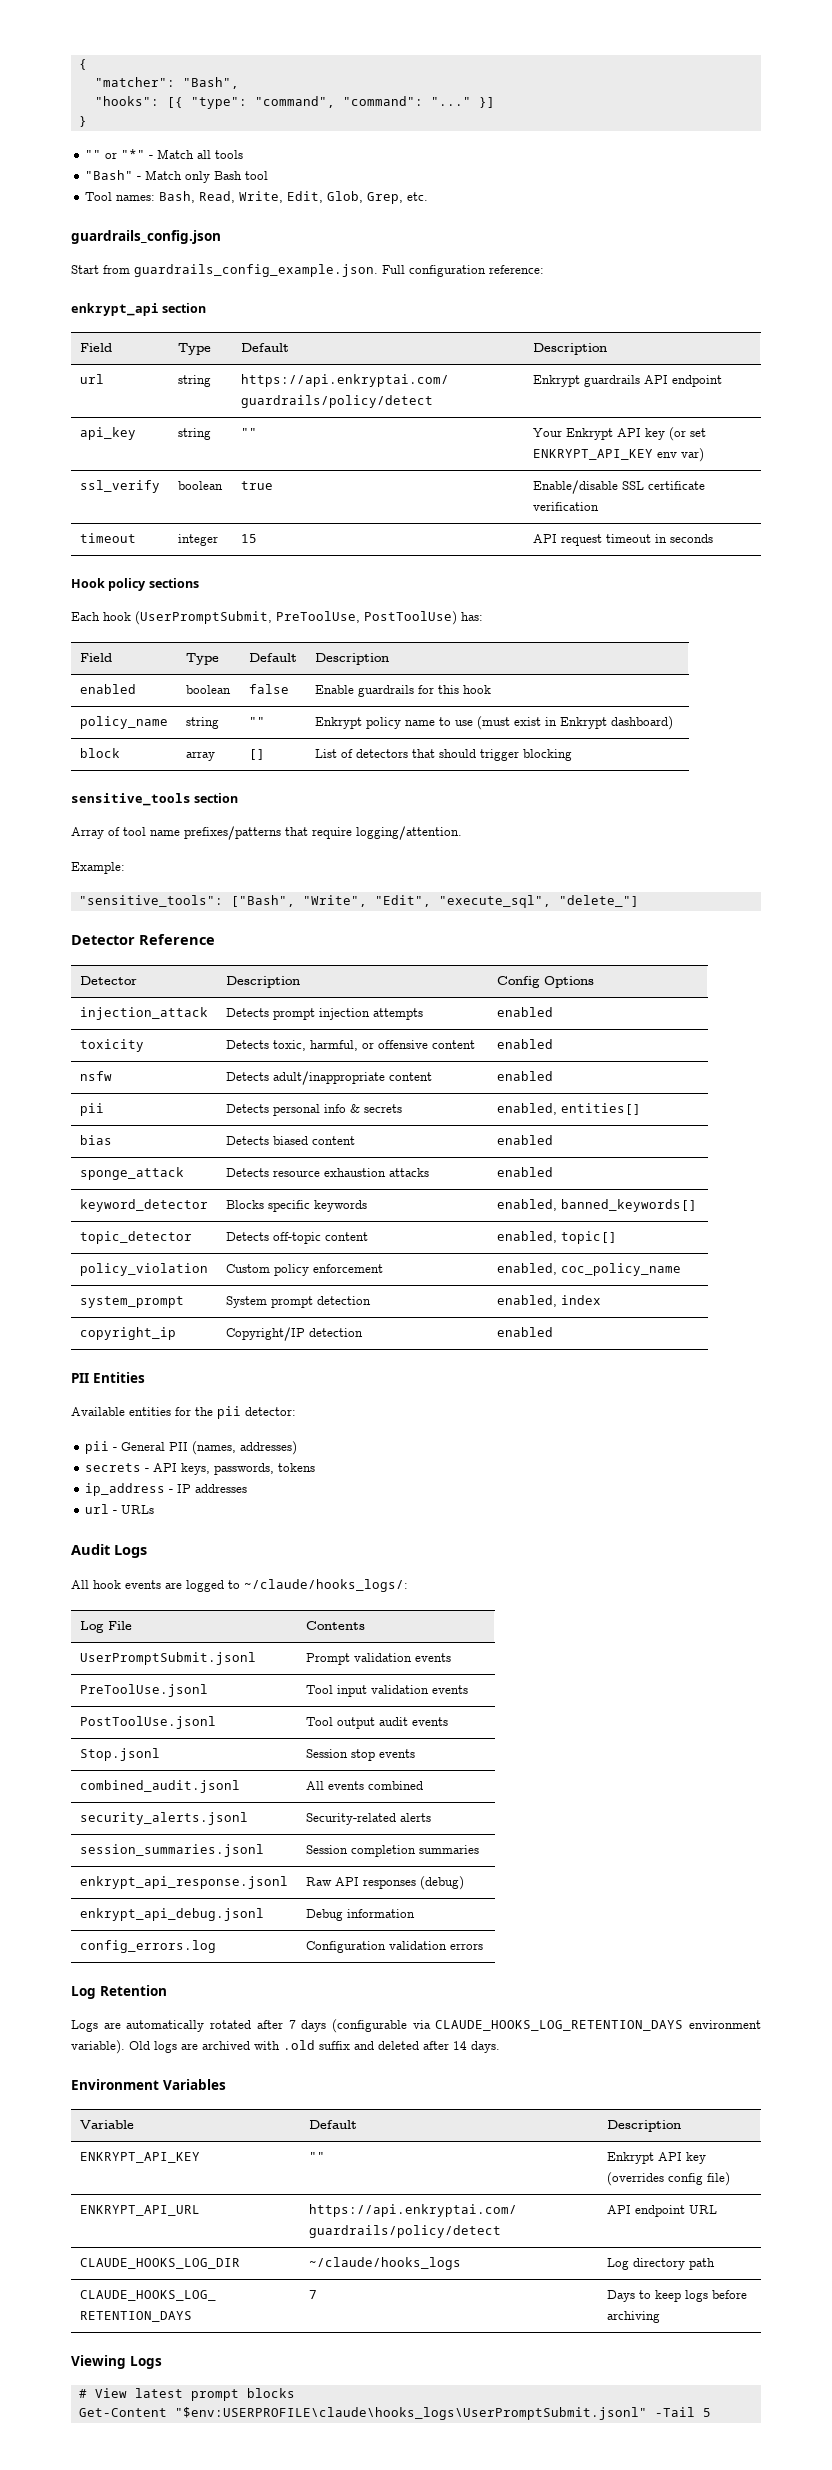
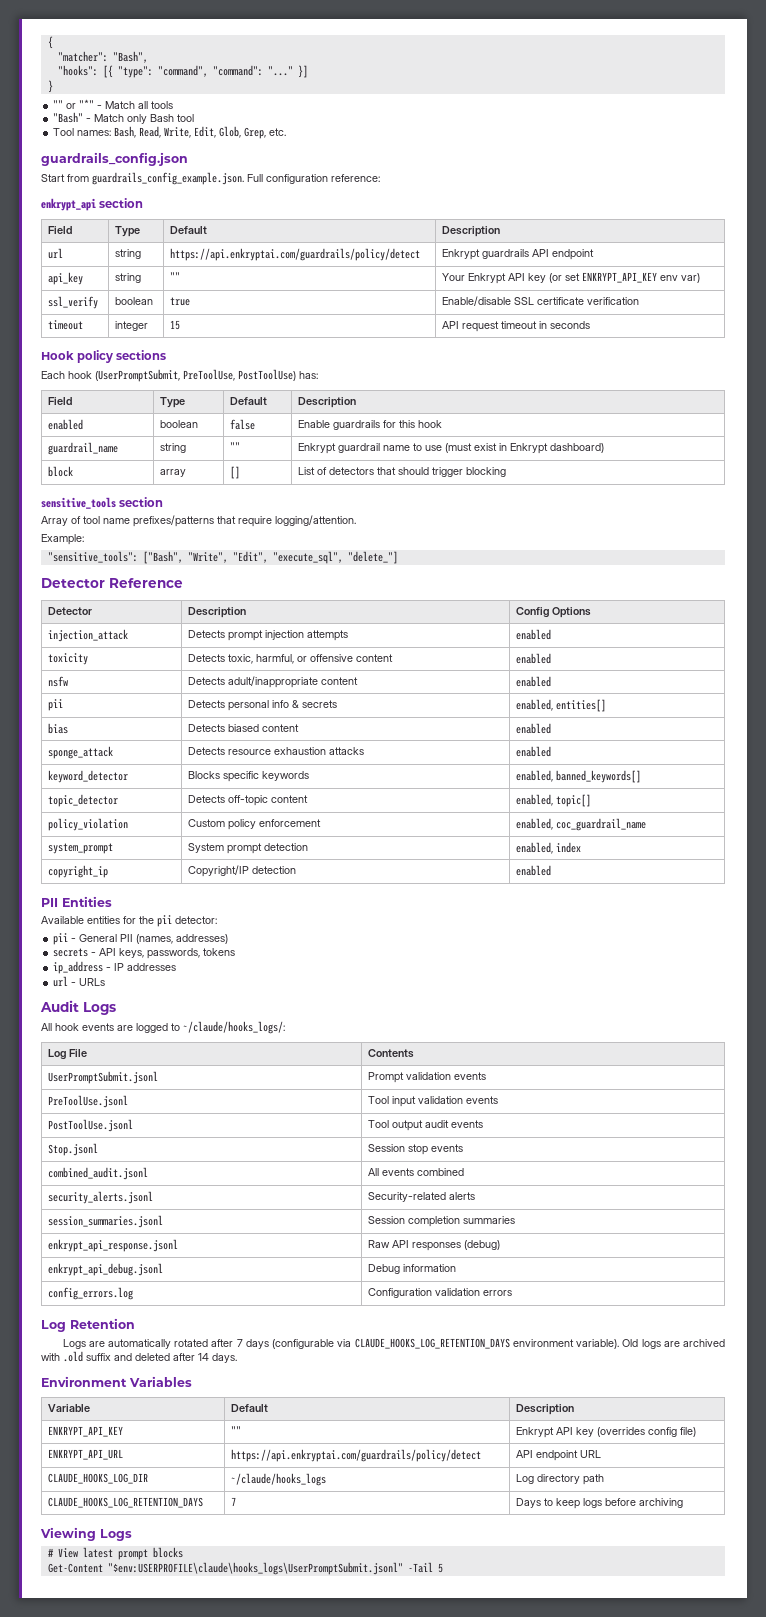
[79,716,168,729] policy_name -> [48,442,119,455] guardrail_name
[365,717,401,729] policy -> [338,443,381,453] guardrail
[560,1263,681,1276] coc_policy_name -> [556,818,647,831] coc_guardrail_name

